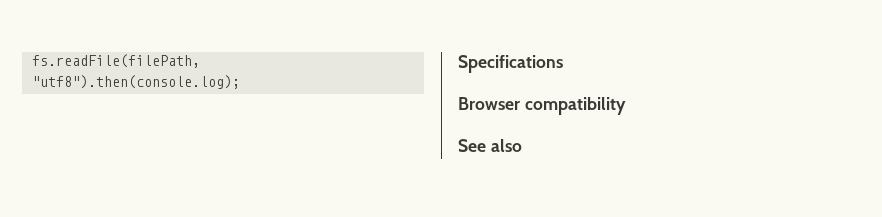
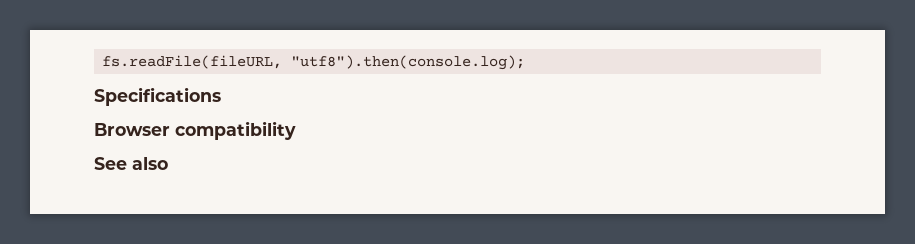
[31,54,200,68] fs.readFile(filePath, -> [101,55,282,69] fs.readFile(fileURL,

